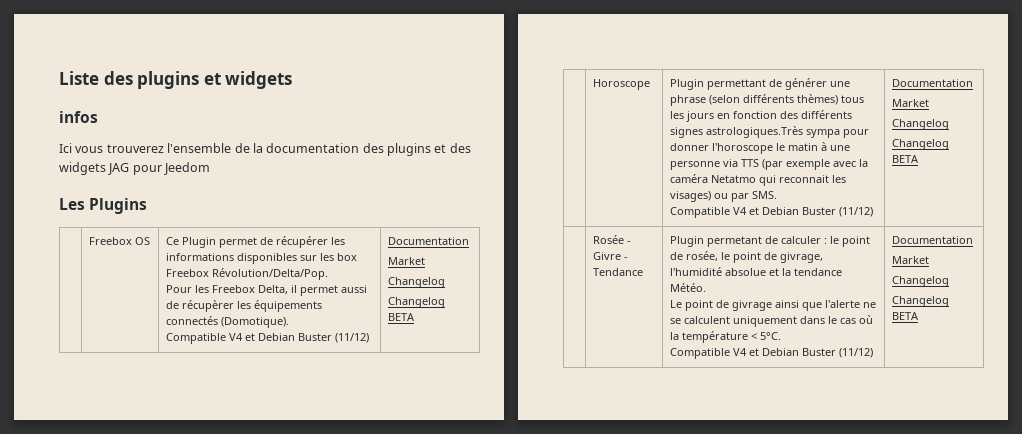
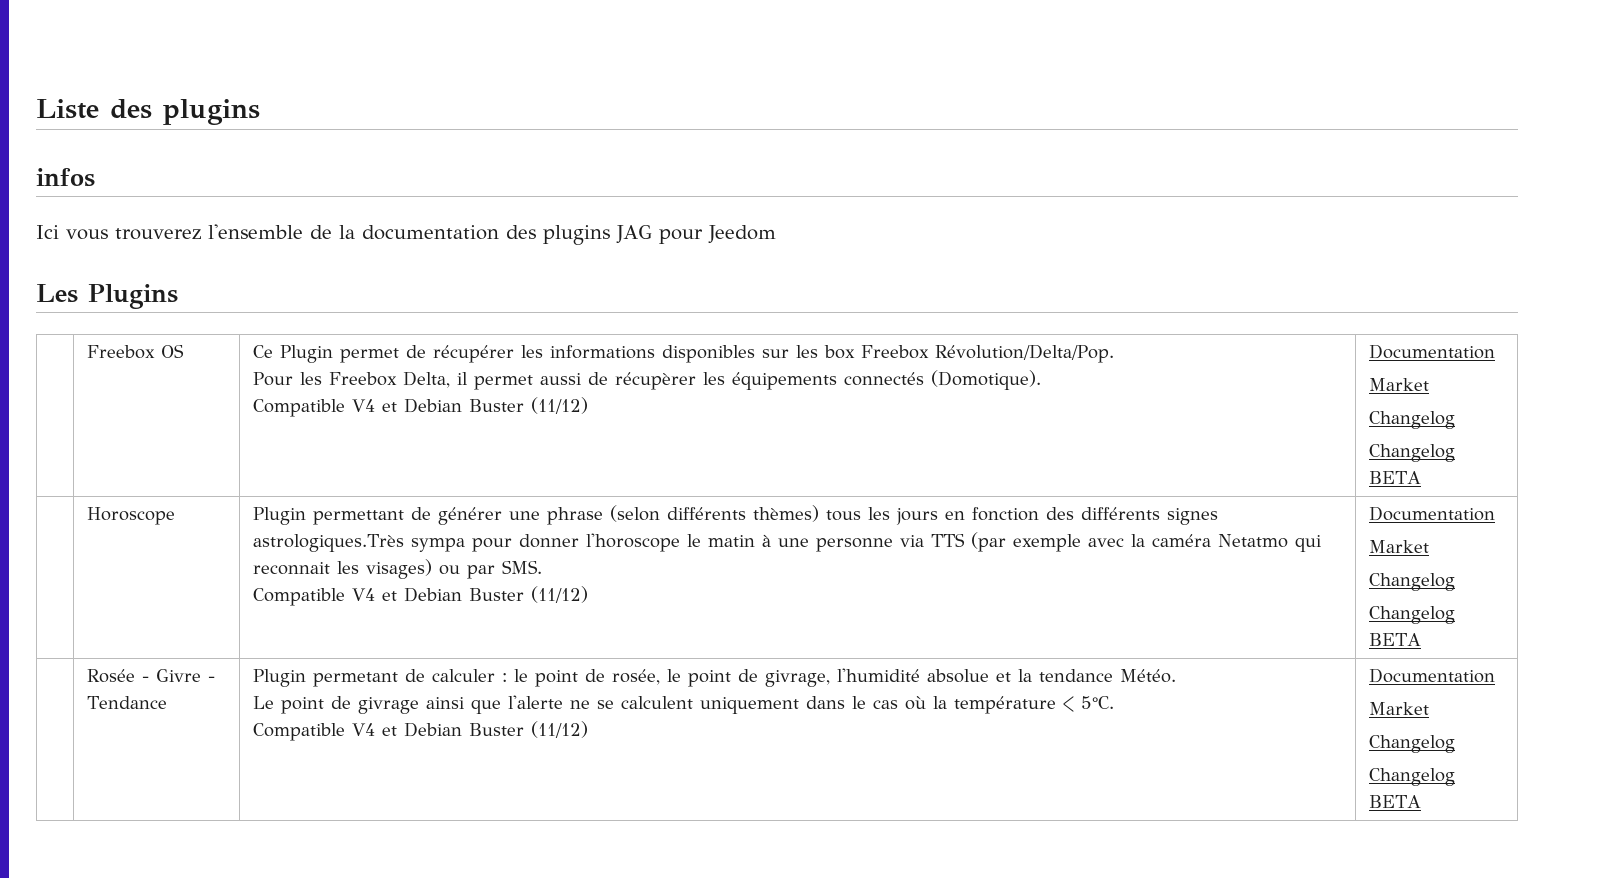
[203,71,293,89] et widgets -> (260, 112) none
[434,143,471,153] [59,162,106,175] et des widgets -> (610, 235) none

